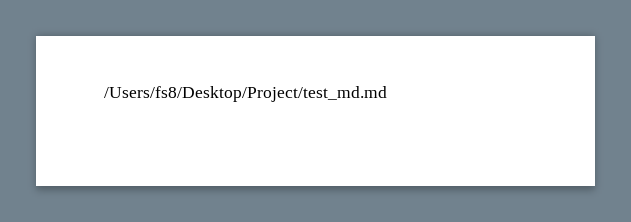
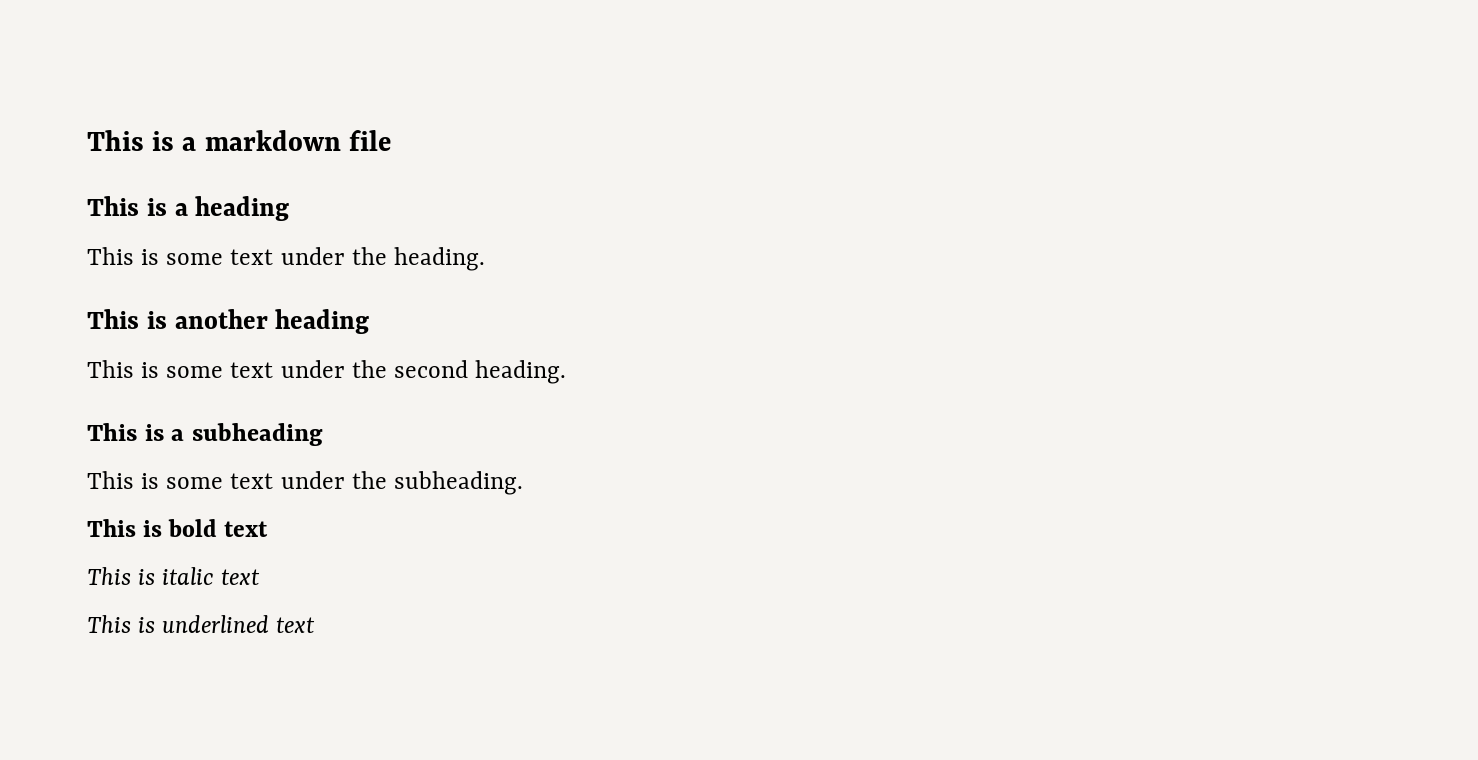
[104,86,387,102] /Users/fs8/Desktop/Project/test_md.md -> [87,130,391,151] [87,196,290,221] [87,247,485,271] [87,309,370,334] [87,360,567,384] [87,423,323,446] [87,471,523,495] [87,519,269,537] [87,567,261,585] [87,615,316,633] This is a markdown file // This is a heading // This is some text under the heading. // This is another heading // This is some text under the second heading. // This is a subheading // This is some text under the subheading. // This is bold text // This is italic text // This is underlined text

